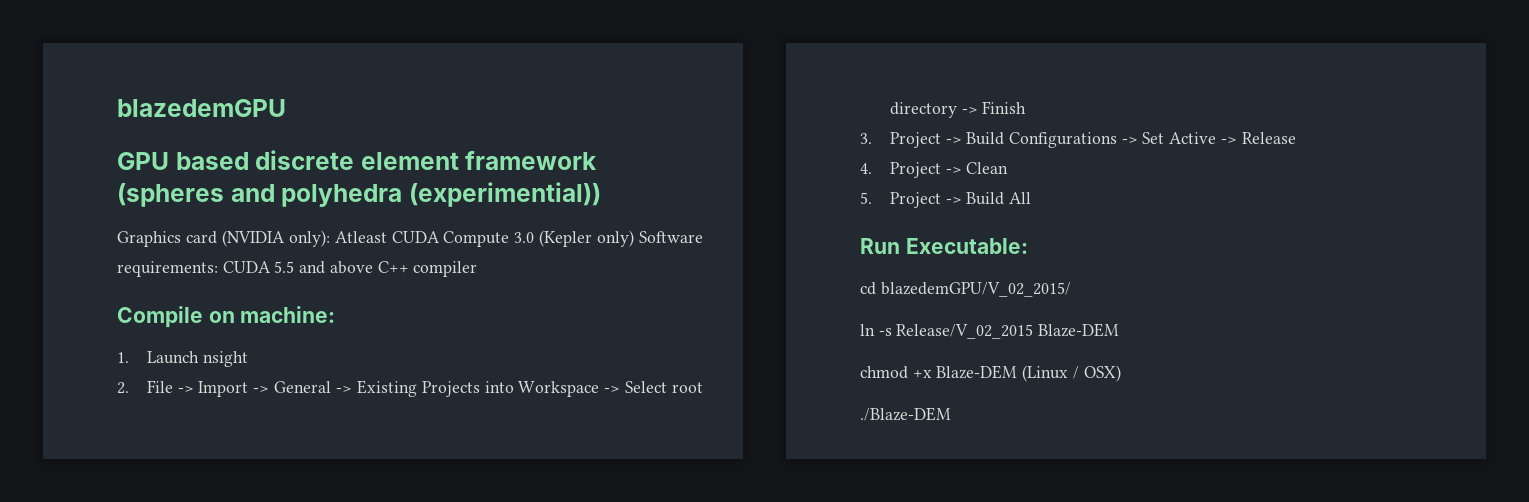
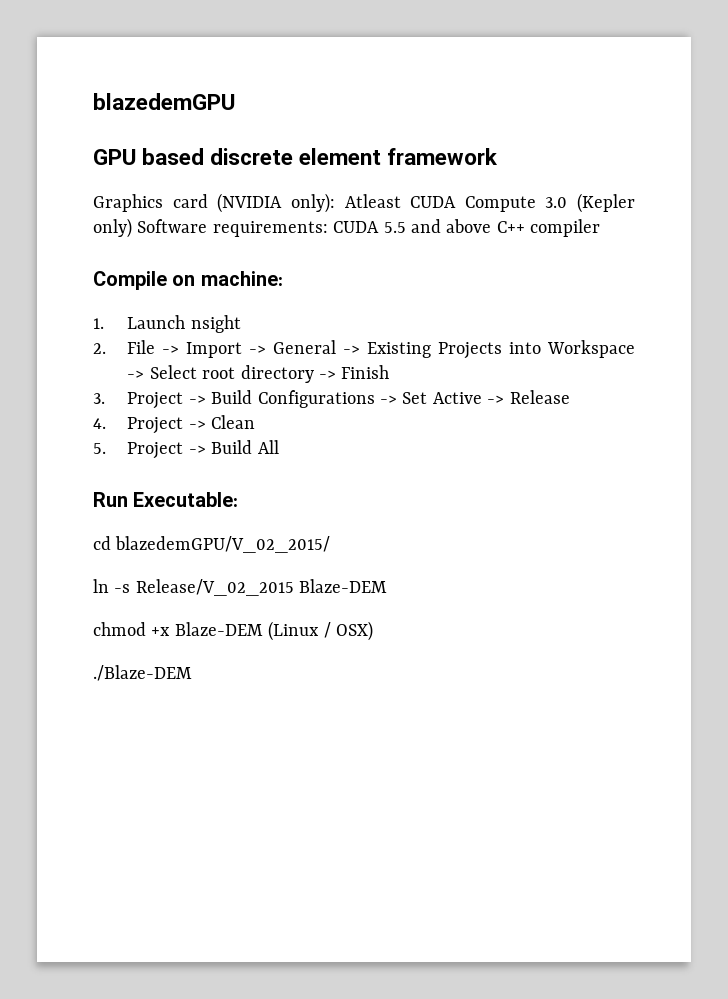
[117,182,601,207] (spheres and polyhedra (experimential)) -> (499, 156) none

